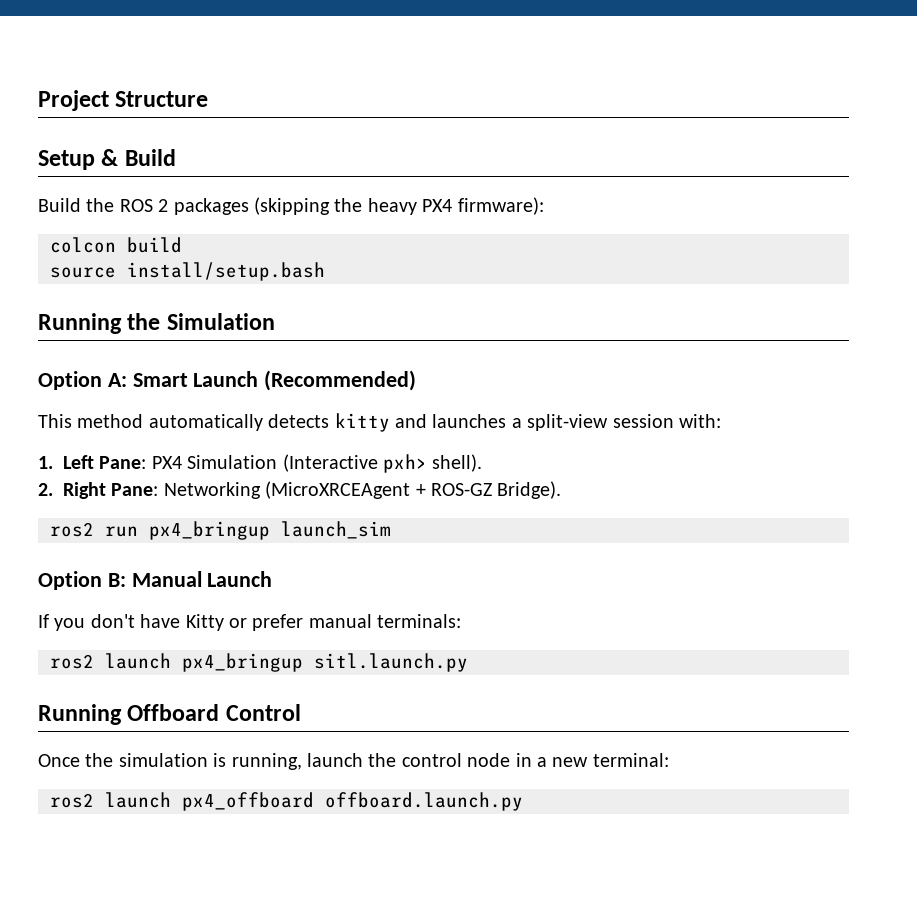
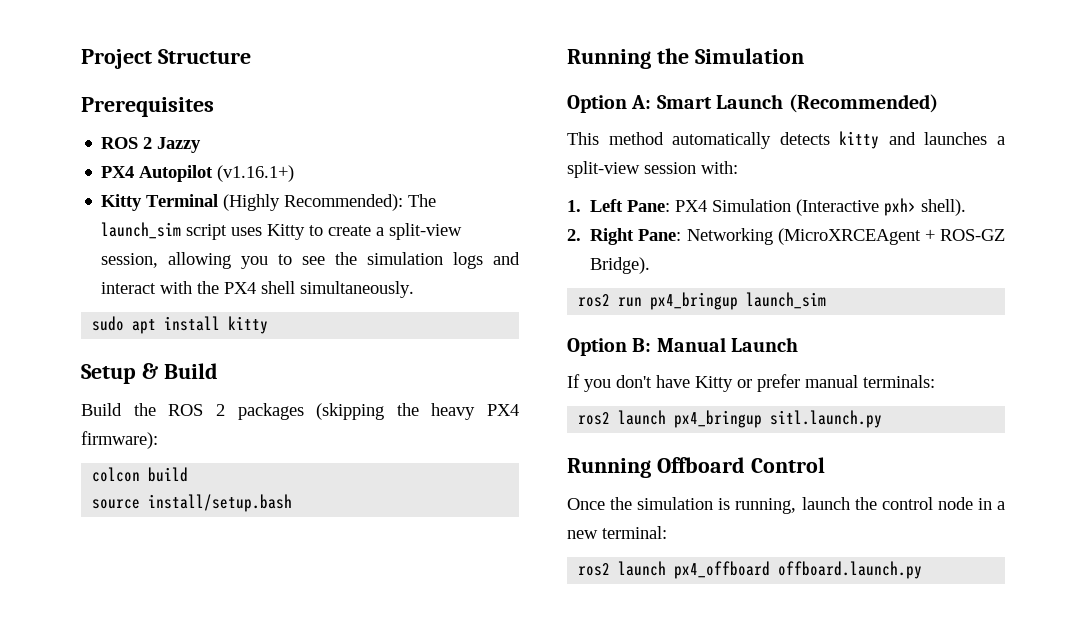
(209, 99) none -> [81,97,214,117] [101,137,202,153] [101,165,295,182] [101,194,437,211] [101,222,463,240] [101,252,520,269] [101,281,415,298] [92,316,269,334] // Prerequisites // ROS 2 Jazzy // PX4 Autopilot (v1.16.1+) // Kitty Terminal (Highly Recommended): The launch_sim script uses Kitty to create a split-view session, allowing you to see the simulation logs and interact with the PX4 shell simultaneously. // sudo apt install kitty

